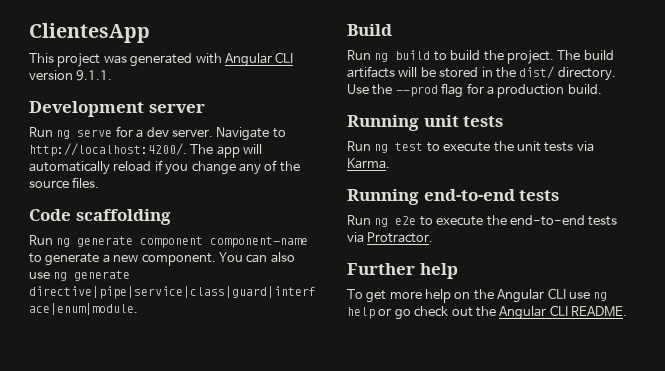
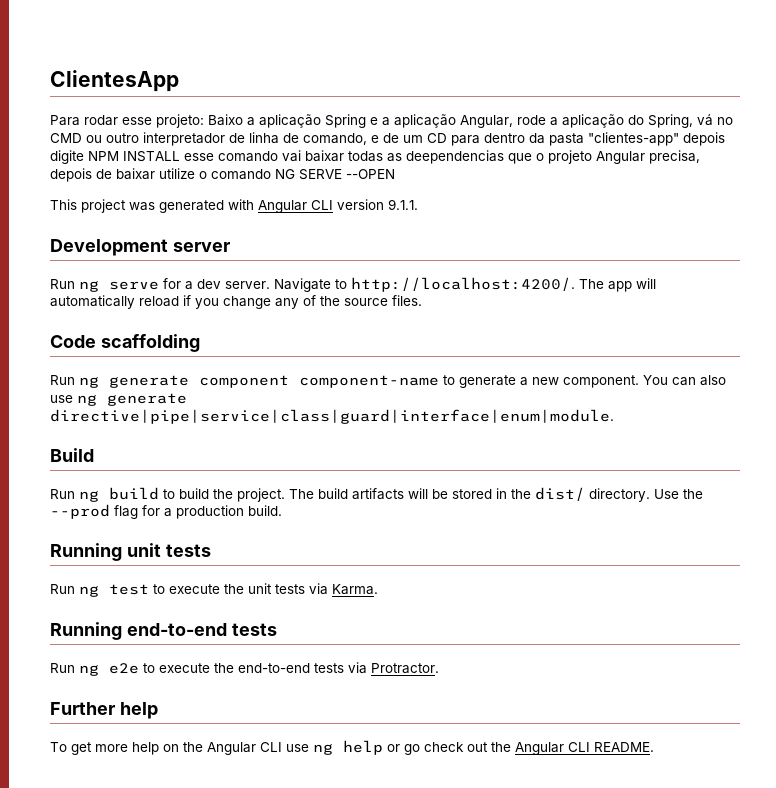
(150, 33) none -> [50,114,733,128] [50,132,725,146] [50,150,700,164] [50,168,395,182] // Para rodar esse projeto: Baixo a aplicação Spring e a aplicação Angular, rode a aplicação do Spring, vá no CMD ou outro interpretador de linha de comando, e de um CD para dentro da pasta "clientes-app" depois digite NPM INSTALL esse comando vai baixar todas as deependencias que o projeto Angular precisa, depois de baixar utilize o comando NG SERVE --OPEN

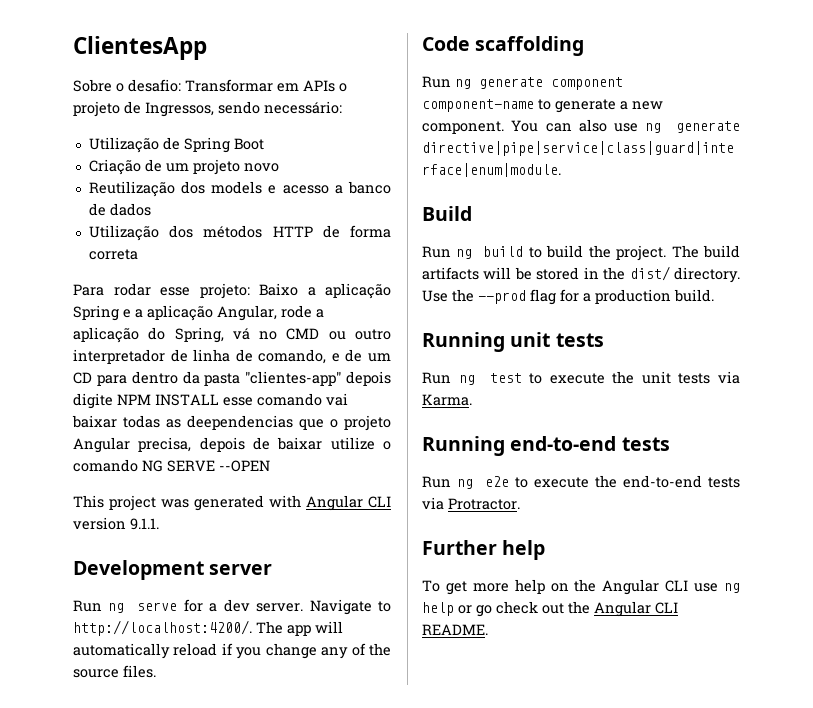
(179, 81) none -> [73,79,347,92] [73,101,342,117] [88,137,264,153] [88,159,279,175] [88,181,392,197] [88,203,151,216] [88,225,391,241] [88,249,138,260] // Sobre o desafio: Transformar em APIs o projeto de Ingressos, sendo necessário: // Utilização de Spring Boot // Criação de um projeto novo // Reutilização dos models e acesso a banco de dados // Utilização dos métodos HTTP de forma correta

